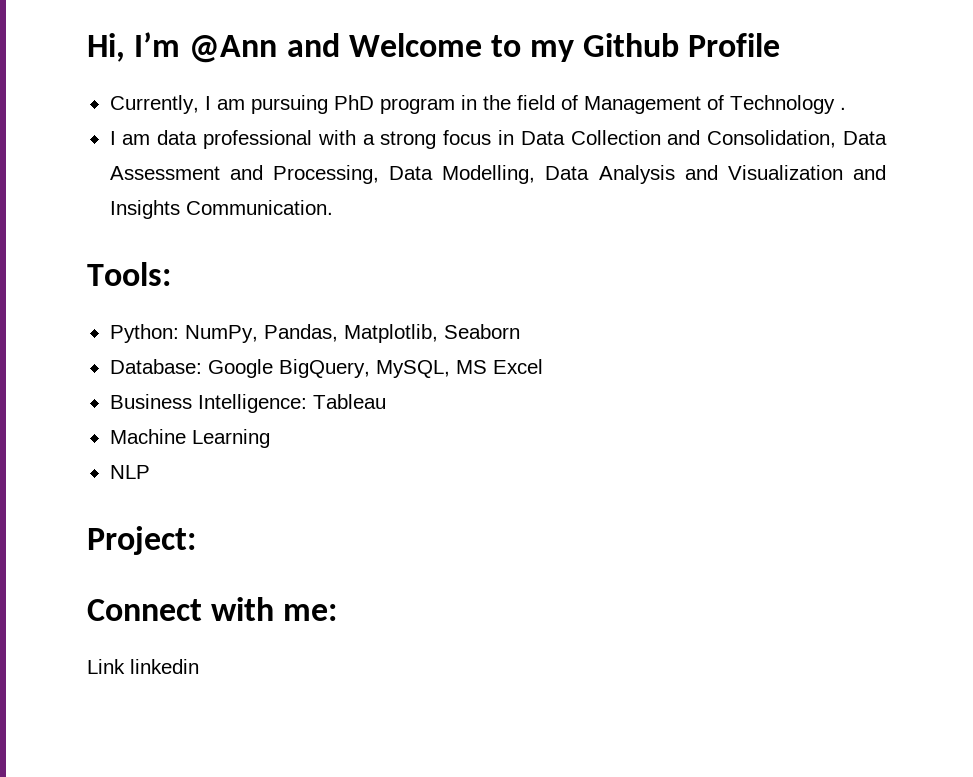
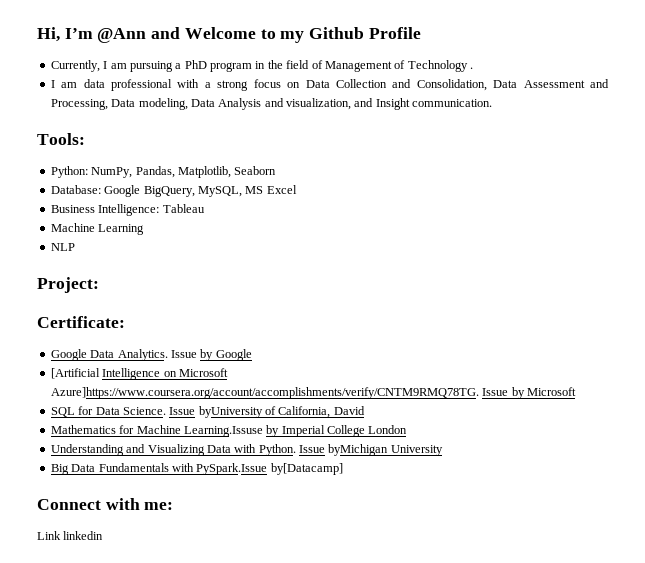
(328, 104) none -> [175,63,182,69] a
[497,130,514,145] in -> [287,82,301,88] on
[442,165,536,184] Modelling, -> [138,98,188,110] modeling,
[727,165,887,180] [109,200,333,219] Visualization and Insights Communication. -> [286,98,493,110] visualization, and Insight communication.
(196, 540) none -> [37,316,125,328] [50,349,252,361] [50,368,228,380] [50,387,576,399] [50,406,365,418] [50,425,408,437] [50,444,443,456] [50,463,343,475] // Certificate: // Google Data Analytics. Issue by Google // [Artificial Intelligence on Microsoft Azure]https://www.coursera.org/account/accomplishments/verify/CNTM9RMQ78TG. Issue by Microsoft // SQL for Data Science. Issue byUniversity of California, David // Mathematics for Machine Learning.Issuse by Imperial College London // Understanding and Visualizing Data with Python. Issue byMichigan University // Big Data Fundamentals with PySpark.Issue by[Datacamp]

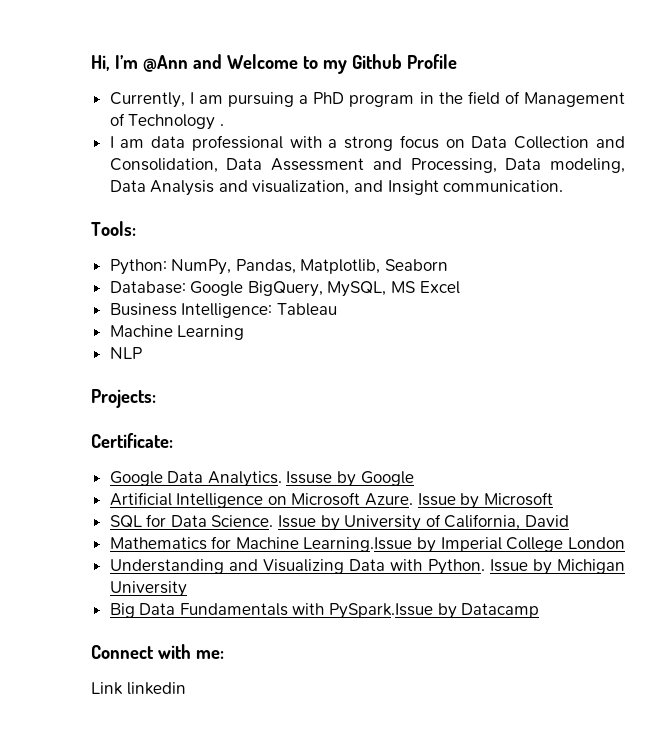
[37,277,99,293] Project: -> [91,389,156,408] Projects:
[170,350,197,358] Issue -> [286,471,333,484] Issuse
[50,368,100,379] [Artificial -> [109,492,172,506] Artificial
[50,387,479,399] Azure]https://www.coursera.org/account/accomplishments/verify/CNTM9RMQ78TG. -> [365,493,414,506] Azure.
[198,406,263,418] byUniversity -> [320,515,422,531] by University
[183,426,263,437] Learning.Issuse -> [303,537,413,552] Learning.Issue
[328,444,389,456] byMichigan -> [532,559,625,575] by Michigan
[270,463,343,475] by[Datacamp] -> [437,603,540,619] by Datacamp

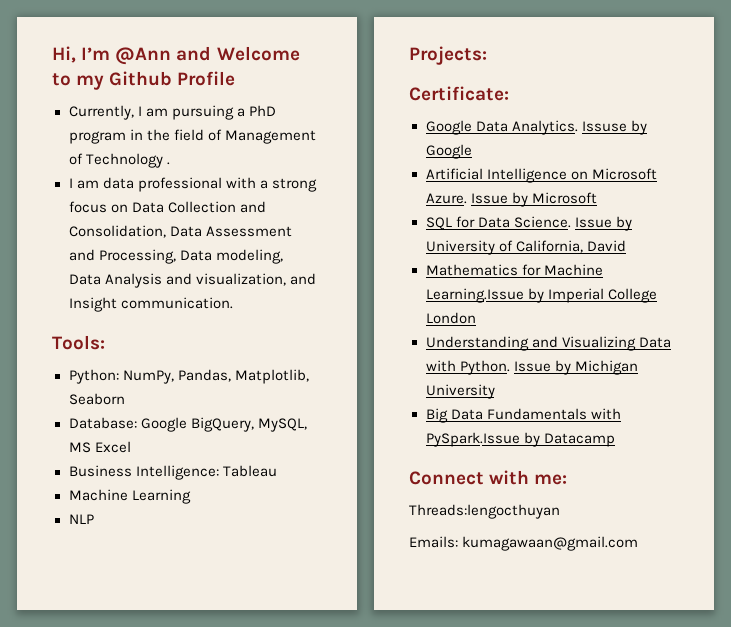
[91,682,186,695] Link linkedin -> [409,504,560,519] [409,536,639,551] Threads:lengocthuyan // Emails: kumagawaan@gmail.com

